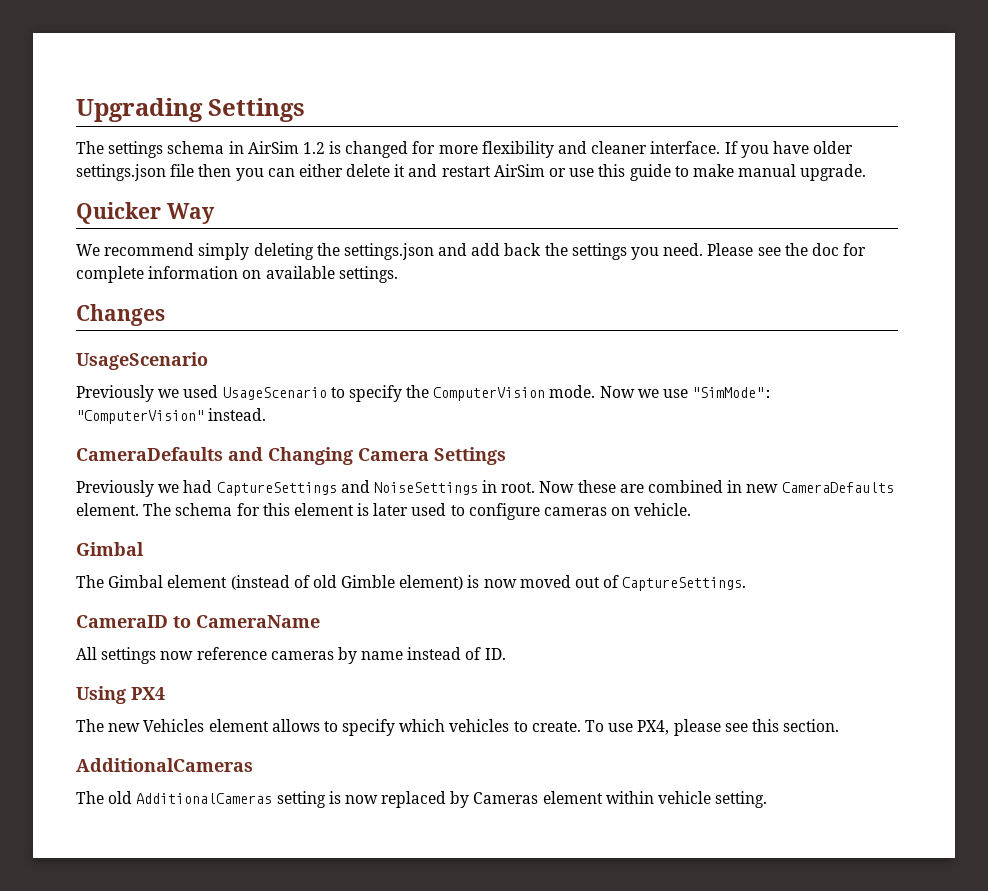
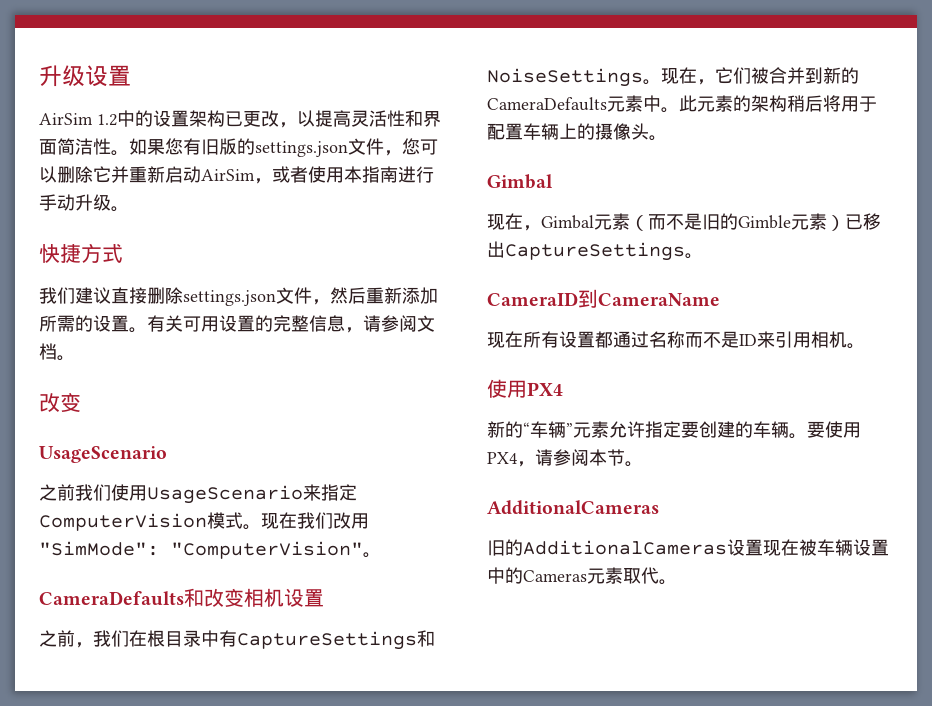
[76,98,306,122] [76,141,854,158] [76,164,867,181] [76,202,215,224] [76,243,867,260] [76,266,398,283] [76,304,165,326] [76,352,208,370] [76,385,689,402] Upgrading Settings // The settings schema in AirSim 1.2 is changed for more flexibility and cleaner interface. If you have older settings.json file then you can either delete it and restart AirSim or use this guide to make manual upgrade. // Quicker Way // We recommend simply deleting the settings.json and add back the settings you need. Please see the doc for complete information on available settings. // Changes // UsageScenario // Previously we used UsageScenario to specify the ComputerVision mode. Now we use -> [39,65,131,87] [39,110,441,128] [39,138,438,157] [39,166,434,184] [39,194,129,212] [39,243,123,263] [39,287,438,306] [39,315,435,333] [39,343,75,361] [39,393,81,412] [39,446,167,463] [39,484,357,504] [39,512,369,531] 升级设置 // AirSim 1.2中的设置架构已更改，以提高灵活性和界面简洁性。如果您有旧版的settings.json文件，您可以删除它并重新启动AirSim，或者使用本指南进行手动升级。 // 快捷方式 // 我们建议直接删除settings.json文件，然后重新添加所需的设置。有关可用设置的完整信息，请参阅文档。 // 改变 // UsageScenario // 之前我们使用UsageScenario来指定ComputerVision模式。现在我们改用
[208,408,267,421] [76,447,506,465] [76,480,894,497] [76,503,692,520] [76,542,144,556] [76,575,747,591] instead. // CameraDefaults and Changing Camera Settings // Previously we had CaptureSettings and NoiseSettings in root. Now these are combined in new CameraDefaults element. The schema for this element is later used to configure cameras on vehicle. // Gimbal // The Gimbal element (instead of old Gimble element) is now moved out of CaptureSettings. -> [363,552,381,558] [39,588,324,607] [39,630,435,650] [487,67,859,87] [487,95,877,113] [487,123,667,141] [487,174,553,189] [487,213,881,231] [487,241,703,261] 。 // CameraDefaults和改变相机设置 // 之前，我们在根目录中有CaptureSettings和NoiseSettings。现在，它们被合并到新的CameraDefaults元素中。此元素的架构稍后将用于配置车辆上的摄像头。 // Gimbal // 现在，Gimbal元素（而不是旧的Gimble元素）已移出CaptureSettings。
[173,616,191,628] to -> [578,289,598,308] 到
[76,647,506,664] [76,686,165,704] [76,719,840,736] [76,758,253,772] [76,791,768,808] All settings now reference cameras by name instead of ID. // Using PX4 // The new Vehicles element allows to specify which vehicles to create. To use PX4, please see this section. // AdditionalCameras // The old AdditionalCameras setting is now replaced by Cameras element within vehicle setting. -> [487,331,865,349] [487,379,563,398] [487,421,861,439] [487,449,643,467] [487,500,659,515] [487,539,889,556] [487,567,677,585] 现在所有设置都通过名称而不是ID来引用相机。 // 使用PX4 // 新的“车辆”元素允许指定要创建的车辆。要使用PX4，请参阅本节。 // AdditionalCameras // 旧的AdditionalCameras设置现在被车辆设置中的Cameras元素取代。

